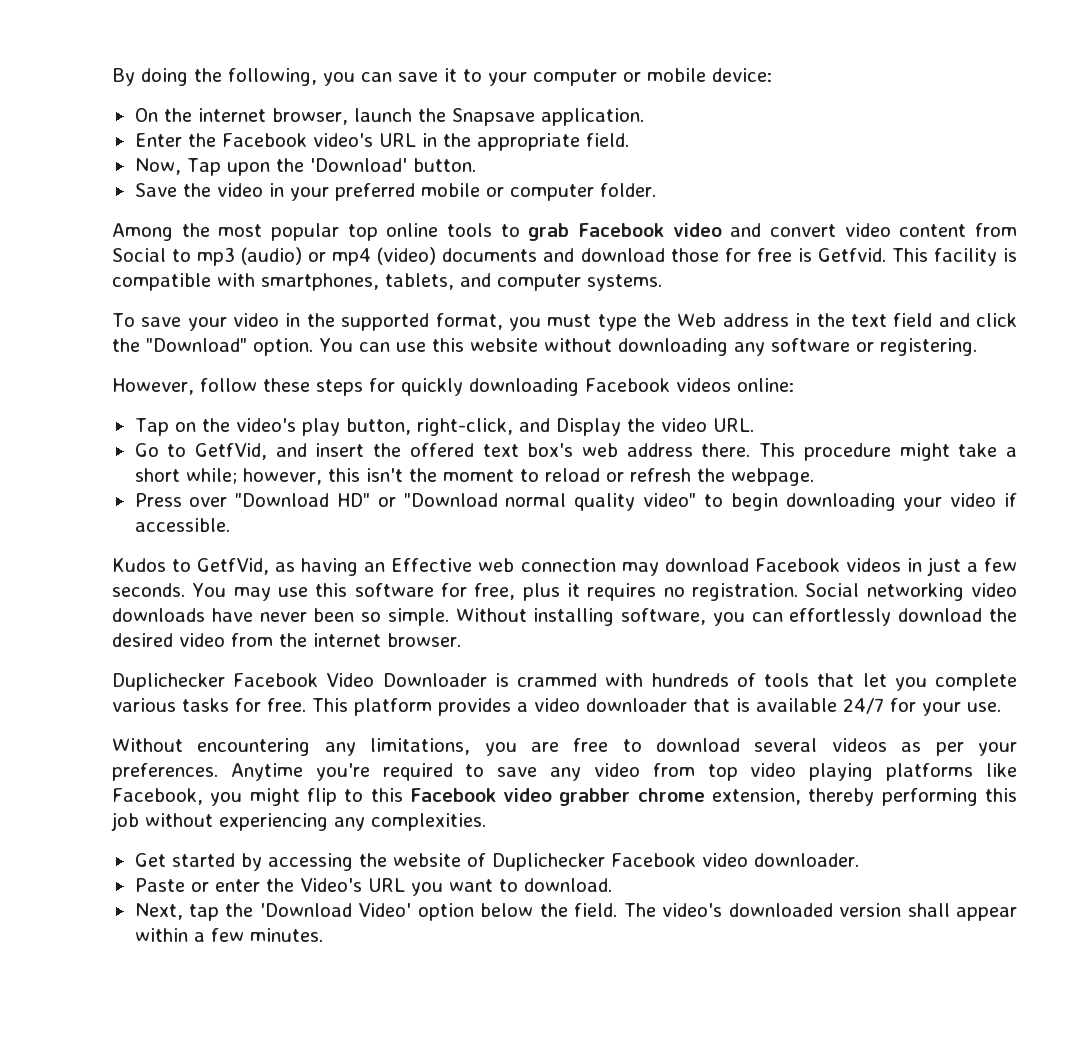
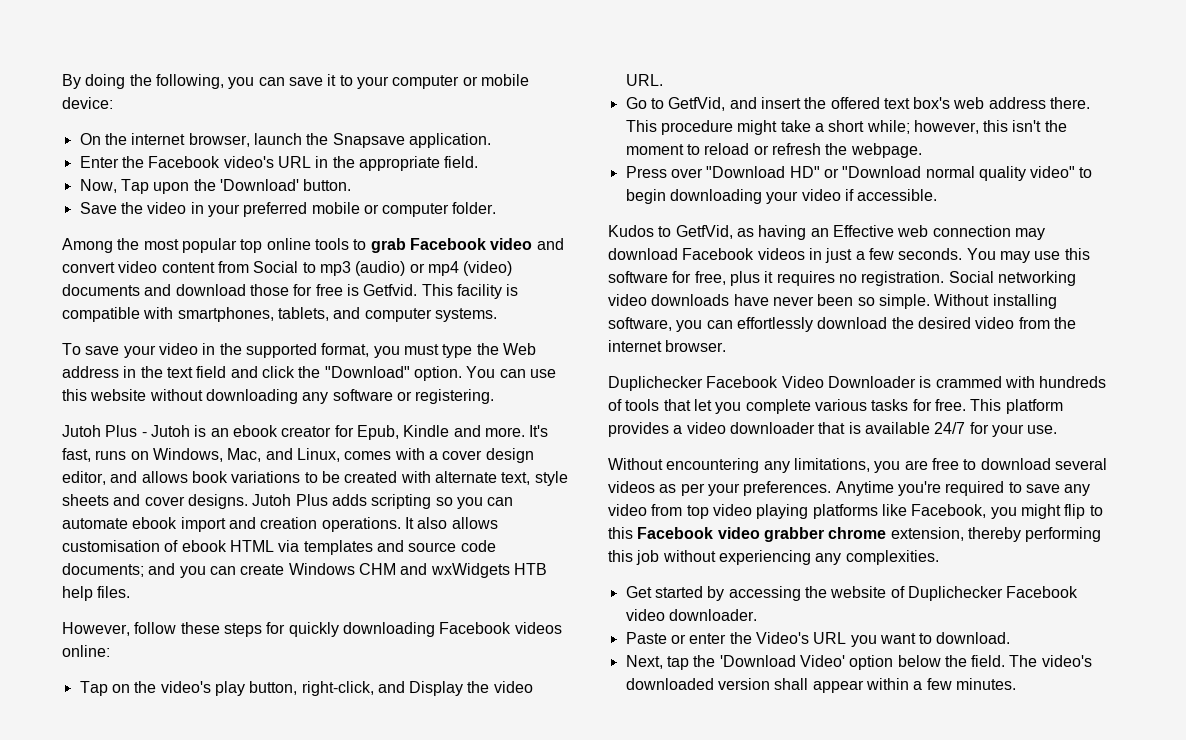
(977, 347) none -> [62,425,549,440] [62,448,534,463] [62,471,568,486] [62,494,514,509] [62,517,498,532] [62,540,496,555] [62,563,547,578] [62,586,131,601] // Jutoh Plus - Jutoh is an ebook creator for Epub, Kindle and more. It's fast, runs on Windows, Mac, and Linux, comes with a cover design editor, and allows book variations to be created with alternate text, style sheets and cover designs. Jutoh Plus adds scripting so you can automate ebook import and creation operations. It also allows customisation of ebook HTML via templates and source code documents; and you can create Windows CHM and wxWidgets HTB help files.

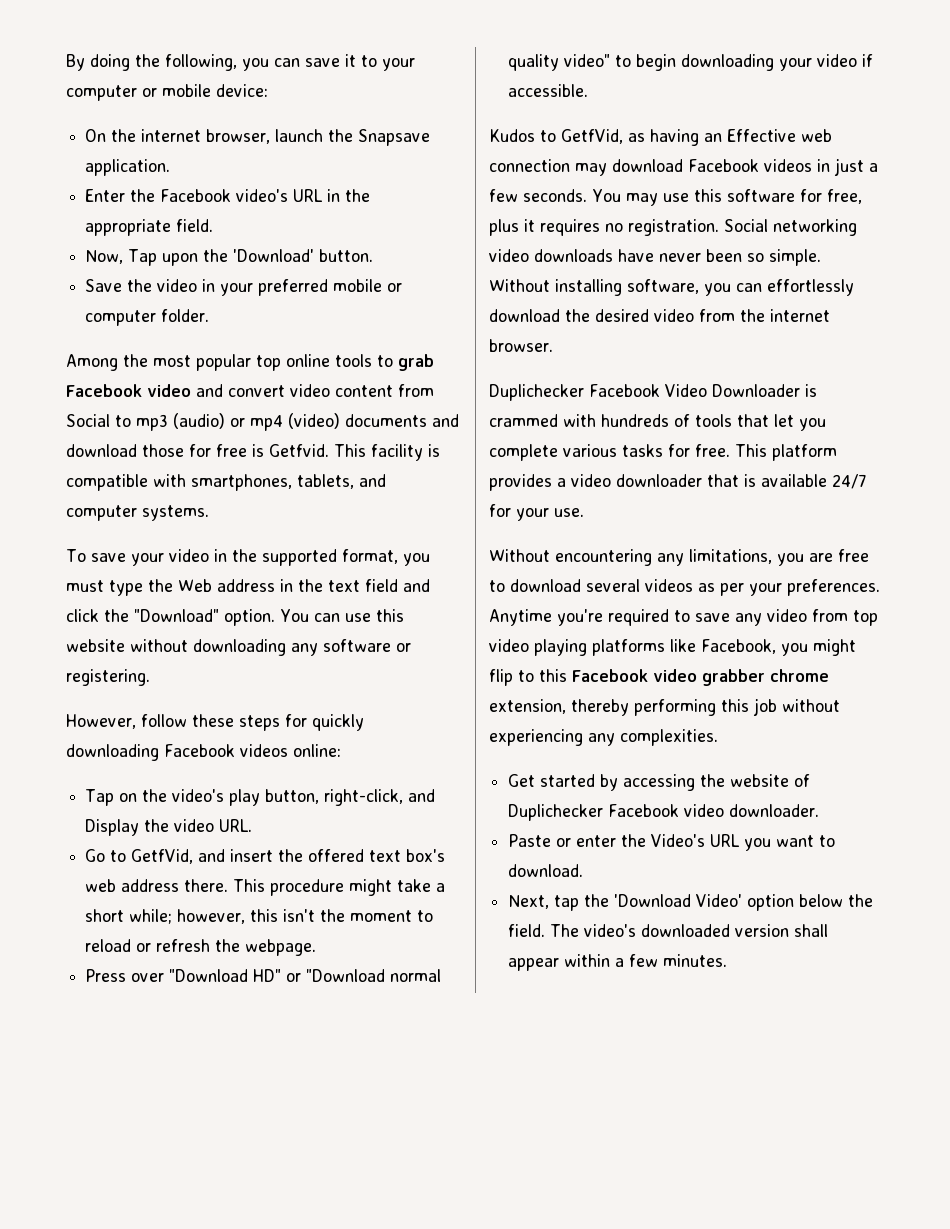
[62,425,549,440] [62,448,534,463] [62,471,568,486] [62,494,514,509] [62,517,498,532] [62,540,496,555] [62,563,547,578] [62,586,131,601] // Jutoh Plus - Jutoh is an ebook creator for Epub, Kindle and more. It's fast, runs on Windows, Mac, and Linux, comes with a cover design editor, and allows book variations to be created with alternate text, style sheets and cover designs. Jutoh Plus adds scripting so you can automate ebook import and creation operations. It also allows customisation of ebook HTML via templates and source code documents; and you can create Windows CHM and wxWidgets HTB help files. -> (150, 677) none

